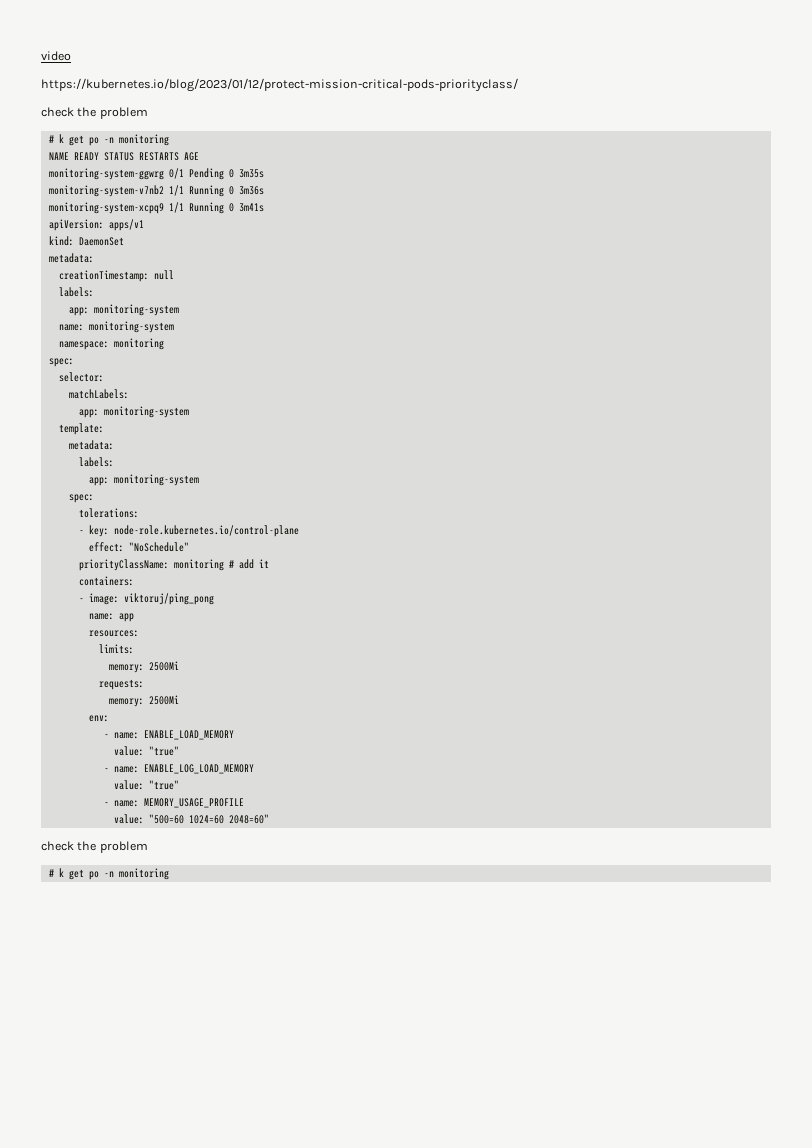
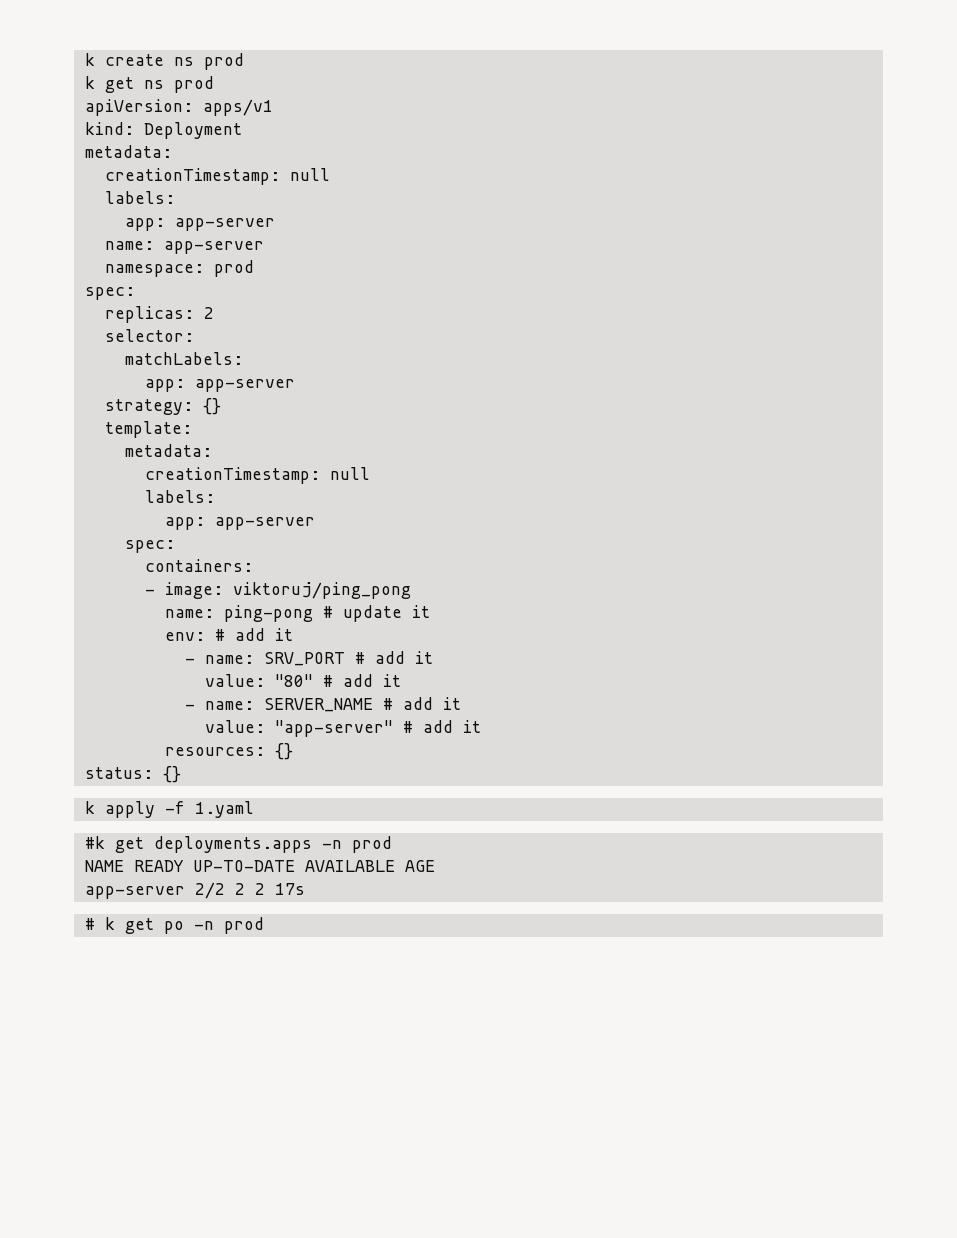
[41,51,71,61] [41,78,518,92] [41,107,148,119] [48,134,169,146] [48,152,199,161] [48,168,264,180] [48,185,264,197] [48,202,264,214] video // https://kubernetes.io/blog/2023/01/12/protect-mission-critical-pods-priorityclass/ // check the problem // # k get po -n monitoring // NAME READY STATUS RESTARTS AGE // monitoring-system-ggwrg 0/1 Pending 0 3m35s // monitoring-system-v7nb2 1/1 Running 0 3m36s // monitoring-system-xcpq9 1/1 Running 0 3m41s -> [85,53,245,70] [85,76,215,93] k create ns prod // k get ns prod
[78,237,124,246] [48,253,94,263] [58,270,174,282] [58,287,94,297] [68,304,179,316] [58,321,174,333] DaemonSet // metadata: // creationTimestamp: null // labels: // app: monitoring-system // name: monitoring-system -> [144,122,243,139] [85,145,173,158] [105,168,331,185] [105,191,176,204] [125,218,276,231] [105,241,265,254] Deployment // metadata: // creationTimestamp: null // labels: // app: app-server // name: app-server
[113,338,164,350] [48,358,74,367] monitoring // spec: -> [214,260,255,277] [85,287,136,300] [105,306,215,323] prod // spec: // replicas: 2
[103,406,189,418] monitoring-system -> [195,379,296,392] [105,398,222,415] app-server // strategy: {}
[78,457,114,467] [88,474,199,486] [68,494,94,503] [78,508,139,518] [78,525,299,537] [88,542,189,552] [78,559,269,571] // labels: // app: monitoring-system // spec: // tolerations: // - key: node-role.kubernetes.io/control-plane // effect: "NoSchedule" // priorityClassName: monitoring # add it -> [145,467,371,484] [145,490,216,503] [165,517,316,530] [125,540,176,553] // creationTimestamp: null // labels: // app: app-server // spec:
[118,613,134,622] [88,630,139,637] [98,644,134,654] [108,661,179,673] [98,679,144,690] [108,695,179,707] [88,715,109,722] [103,730,234,740] [113,746,179,756] [103,764,254,774] [113,780,179,790] [103,798,244,808] [113,814,269,824] [41,841,148,853] [48,868,169,880] app // resources: // limits: // memory: 2500Mi // requests: // memory: 2500Mi // env: // - name: ENABLE_LOAD_MEMORY // value: "true" // - name: ENABLE_LOG_LOAD_MEMORY // value: "true" // - name: MEMORY_USAGE_PROFILE // value: "500=60 1024=60 2048=60" // check the problem // # k get po -n monitoring -> [224,605,431,622] [165,628,294,641] [185,651,434,666] [205,674,402,687] [185,697,462,712] [205,720,482,737] [165,743,294,760] [85,766,182,783] [85,801,255,818] [85,836,393,853] [85,860,436,872] [85,882,306,899] [85,917,265,934] ping-pong # update it // env: # add it // - name: SRV_PORT # add it // value: "80" # add it // - name: SERVER_NAME # add it // value: "app-server" # add it // resources: {} // status: {} // k apply -f 1.yaml // #k get deployments.apps -n prod // NAME READY UP-TO-DATE AVAILABLE AGE // app-server 2/2 2 2 17s // # k get po -n prod

